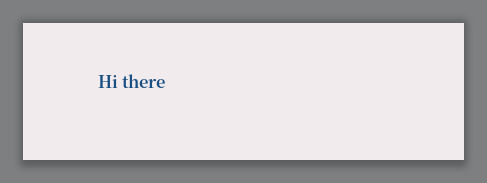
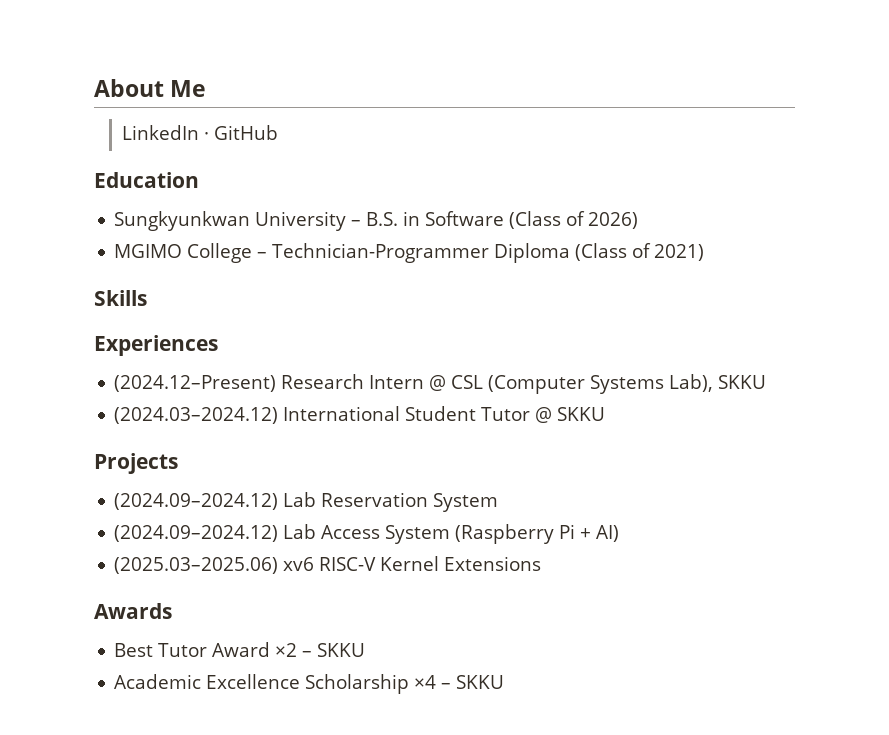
[98,74,166,88] Hi there -> [94,79,207,97] [121,125,278,140] [94,172,199,188] [114,211,639,231] [114,243,705,263] [94,290,147,306] [94,335,218,356] [114,374,767,394] [114,406,606,424] [94,453,178,474] [114,492,499,512] [114,524,620,544] [114,556,542,574] [94,603,172,619] [114,642,366,657] [114,674,505,694] About Me // LinkedIn · GitHub // Education // Sungkyunkwan University – B.S. in Software (Class of 2026) // MGIMO College – Technician-Programmer Diploma (Class of 2021) // Skills // Experiences // (2024.12–Present) Research Intern @ CSL (Computer Systems Lab), SKKU // (2024.03–2024.12) International Student Tutor @ SKKU // Projects // (2024.09–2024.12) Lab Reservation System // (2024.09–2024.12) Lab Access System (Raspberry Pi + AI) // (2025.03–2025.06) xv6 RISC-V Kernel Extensions // Awards // Best Tutor Award ×2 – SKKU // Academic Excellence Scholarship ×4 – SKKU

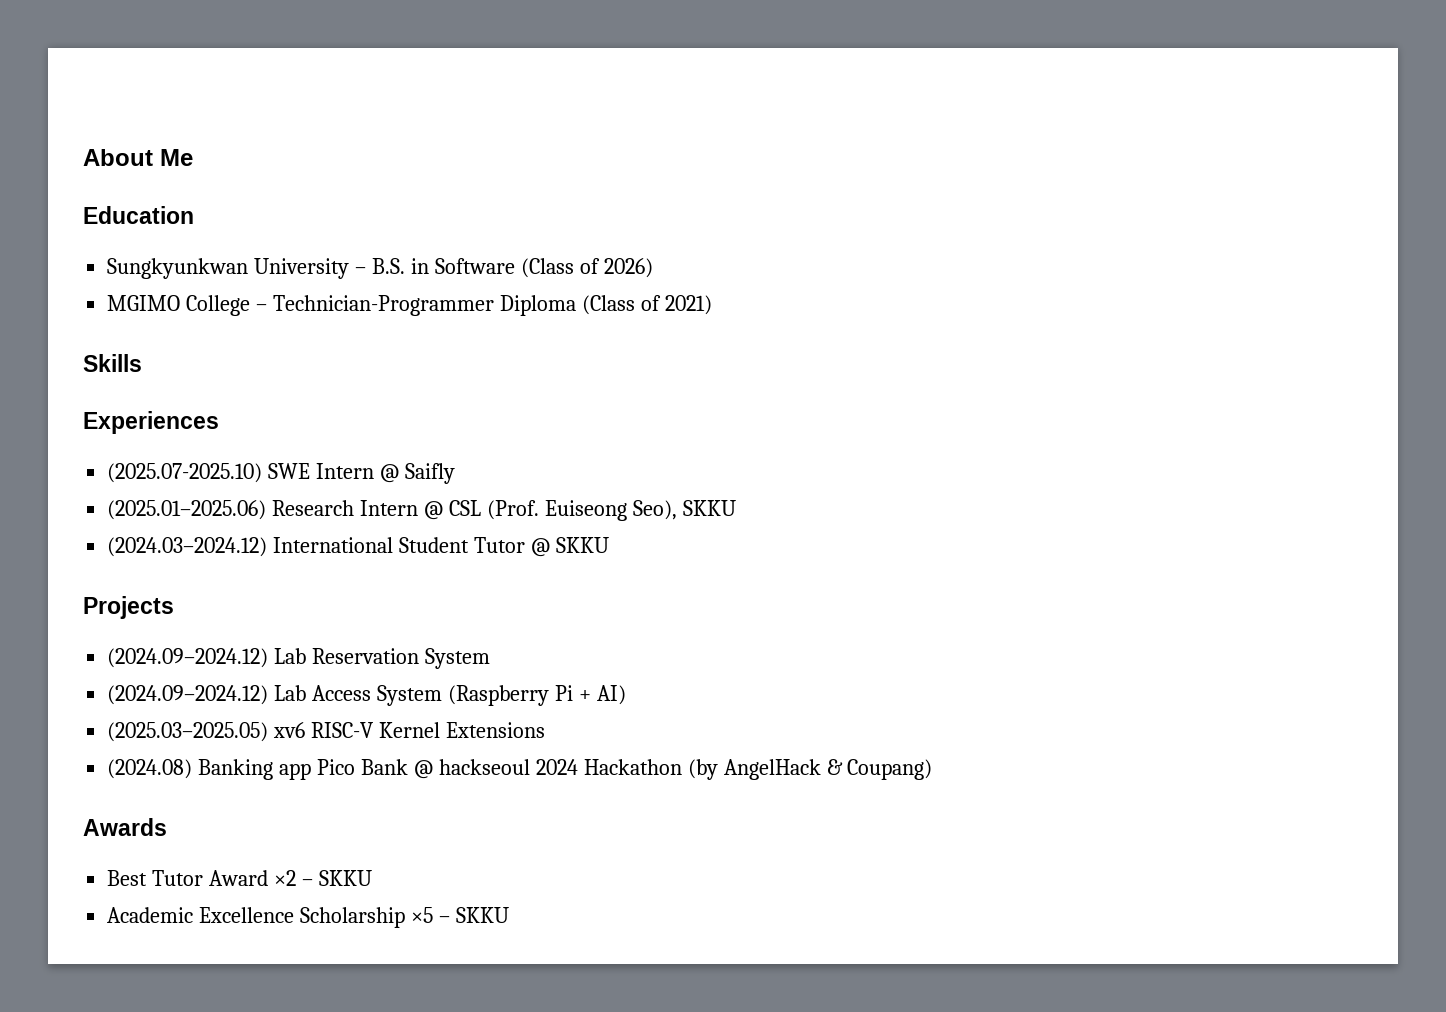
[121,125,278,140] // LinkedIn · GitHub -> (193, 157) none
[114,375,277,392] (2024.12–Present) -> [107,463,455,484] [107,500,267,520] (2025.07-2025.10) SWE Intern @ Saifly // (2025.01–2025.06)
[488,374,714,394] (Computer Systems Lab), -> [486,500,677,521] (Prof. Euiseong Seo),
[114,557,279,574] (2025.03–2025.06) -> [107,722,269,742] (2025.03–2025.05)
(542, 563) none -> [107,759,933,780] // (2024.08) Banking app Pico Bank @ hackseoul 2024 Hackathon (by AngelHack & Coupang)
[414,675,437,689] ×4 -> [411,907,434,923] ×5

